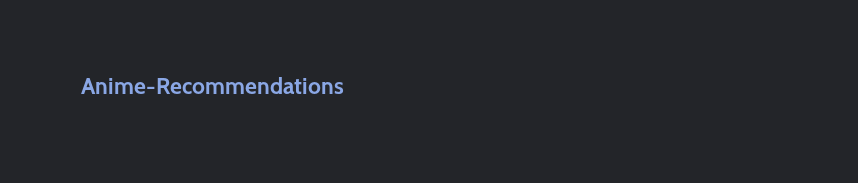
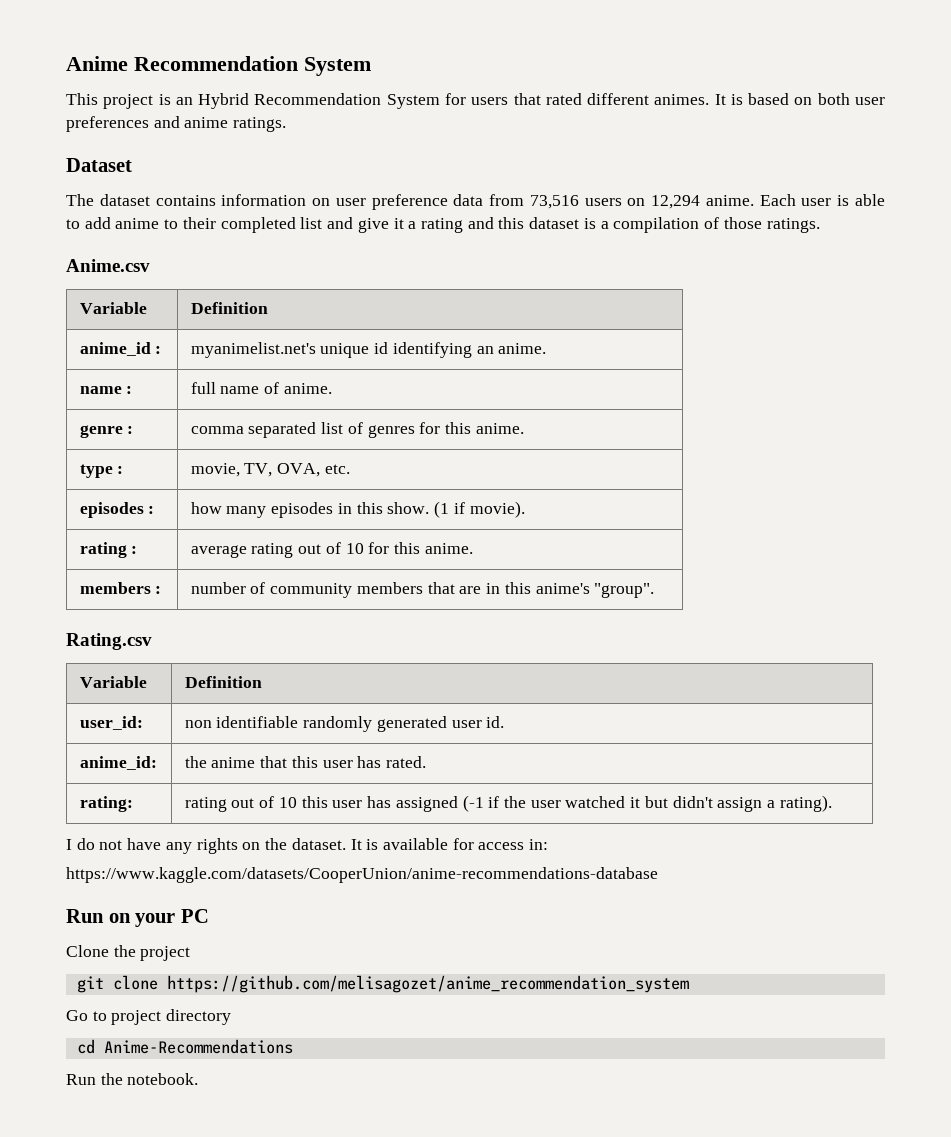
[81,77,344,94] Anime-Recommendations -> [66,56,371,76] [66,93,886,109] [66,116,287,132] [66,158,132,172] [66,194,885,210] [66,217,820,233] [66,259,150,272] [79,302,147,314] [190,302,268,314] [79,342,162,356] [190,342,547,358] [79,386,133,394] [190,382,332,394] [79,425,134,438] [190,422,524,438] [79,464,124,478] [190,463,350,477] [79,502,155,518] [190,501,525,518] [79,542,138,558] [190,542,473,558] [79,582,162,594] [190,582,655,598] [66,633,152,650] [79,676,147,688] [184,676,262,688] [79,716,143,730] [184,716,505,732] [79,756,157,770] [184,756,427,768] [79,796,133,812] [184,795,832,812] [66,838,549,854] [66,867,658,883] [66,909,209,927] [66,945,191,961] [76,975,689,993] [66,1009,232,1025] [76,1039,293,1054] [66,1073,199,1085] Anime Recommendation System // This project is an Hybrid Recommendation System for users that rated different animes. It is based on both user preferences and anime ratings. // Dataset // The dataset contains information on user preference data from 73,516 users on 12,294 anime. Each user is able to add anime to their completed list and give it a rating and this dataset is a compilation of those ratings. // Anime.csv // Variable | Definition // anime_id : | myanimelist.net's unique id identifying an anime. // name : | full name of anime. // genre : | comma separated list of genres for this anime. // type : | movie, TV, OVA, etc. // episodes : | how many episodes in this show. (1 if movie). // rating : | average rating out of 10 for this anime. // members : | number of community members that are in this anime's "group". // Rating.csv // Variable | Definition // user_id: | non identifiable randomly generated user id. // anime_id: | the anime that this user has rated. // rating: | rating out of 10 this user has assigned (-1 if the user watched it but didn't assign a rating). // I do not have any rights on the dataset. It is available for access in: // https://www.kaggle.com/datasets/CooperUnion/anime-recommendations-database // Run on your PC // Clone the project // git clone https://github.com/melisagozet/anime_recommendation_system // Go to project directory // cd Anime-Recommendations // Run the notebook.

